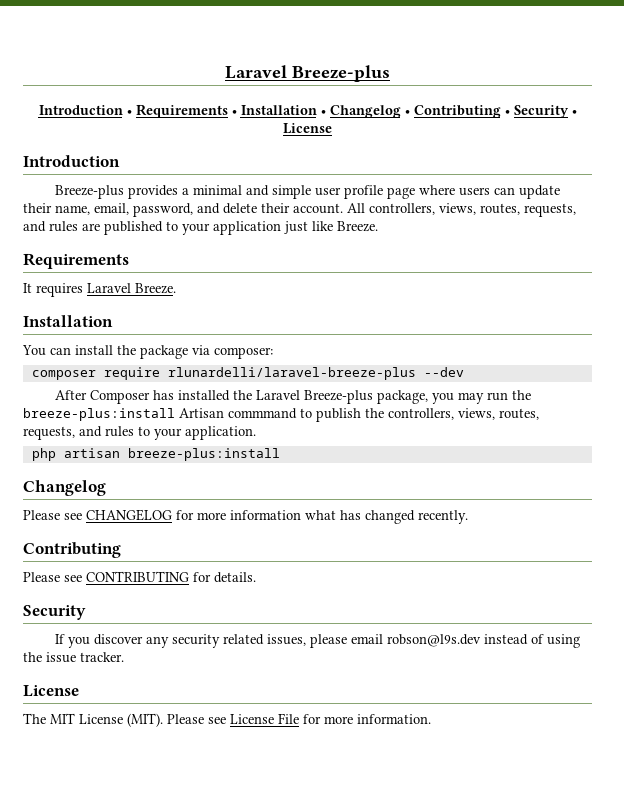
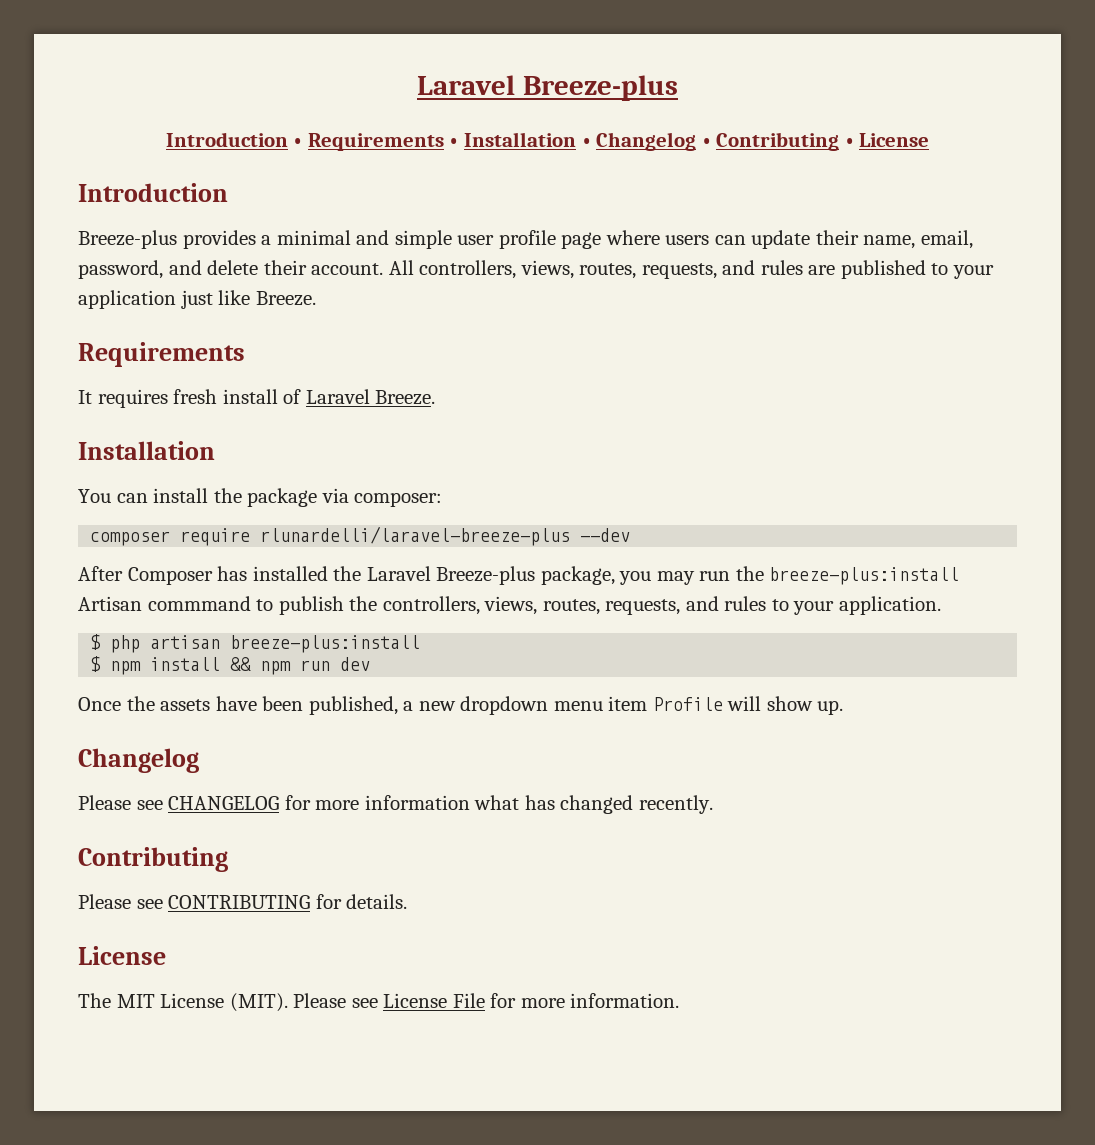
[513,105,577,118] Security • -> (854, 142) none
(83, 290) none -> [173,389,302,404] fresh install of
(256, 433) none -> [90,634,102,650] $
(280, 454) none -> [90,656,371,675] [78,696,844,715] // $ npm install && npm run dev // Once the assets have been published, a new dropdown menu item Profile will show up.
[23,605,86,620] [55,634,581,648] [23,652,124,663] // Security // If you discover any security related issues, please email robson@l9s.dev instead of using the issue tracker. -> (408, 901) none

